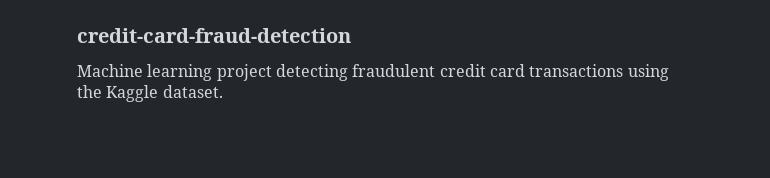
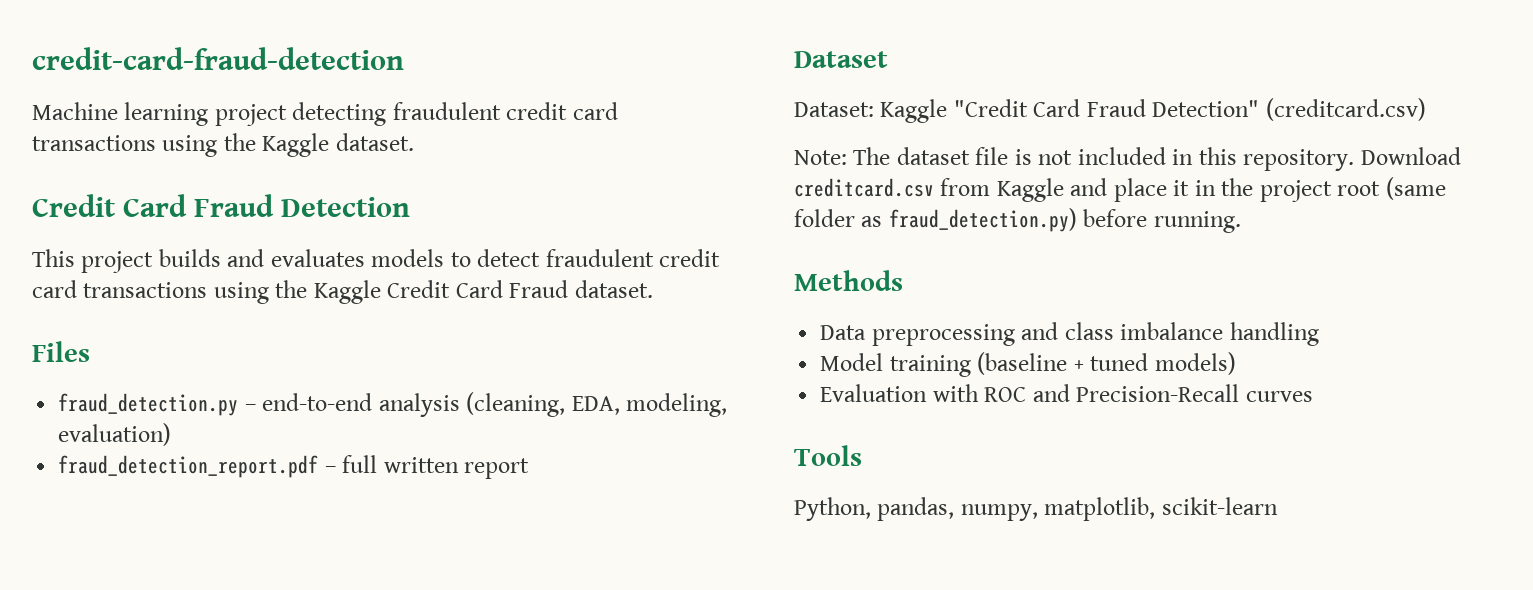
(223, 91) none -> [32,194,411,217] [32,249,721,273] [32,280,653,304] [32,341,90,362] [58,392,728,417] [58,423,172,446] [58,455,530,479] [794,51,888,68] [794,98,1426,123] [794,147,1461,171] [794,177,1446,202] [794,208,1241,233] [794,270,903,291] [820,322,1319,346] [820,352,1236,377] [820,384,1313,402] [794,445,862,466] [794,497,1278,521] // Credit Card Fraud Detection // This project builds and evaluates models to detect fraudulent credit card transactions using the Kaggle Credit Card Fraud dataset. // Files // fraud_detection.py – end-to-end analysis (cleaning, EDA, modeling, evaluation) // fraud_detection_report.pdf – full written report // Dataset // Dataset: Kaggle "Credit Card Fraud Detection" (creditcard.csv) // Note: The dataset file is not included in this repository. Download creditcard.csv from Kaggle and place it in the project root (same folder as fraud_detection.py) before running. // Methods // Data preprocessing and class imbalance handling // Model training (baseline + tuned models) // Evaluation with ROC and Precision-Recall curves // Tools // Python, pandas, numpy, matplotlib, scikit-learn

